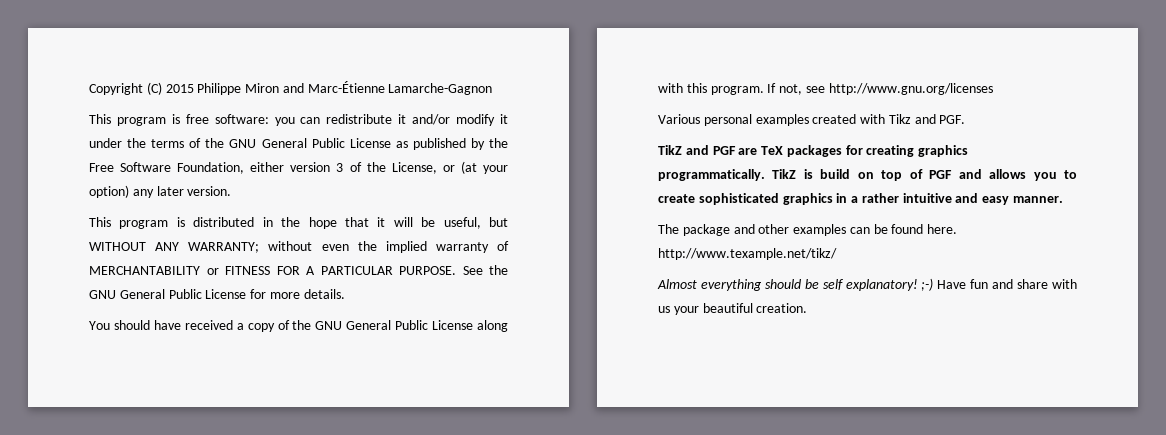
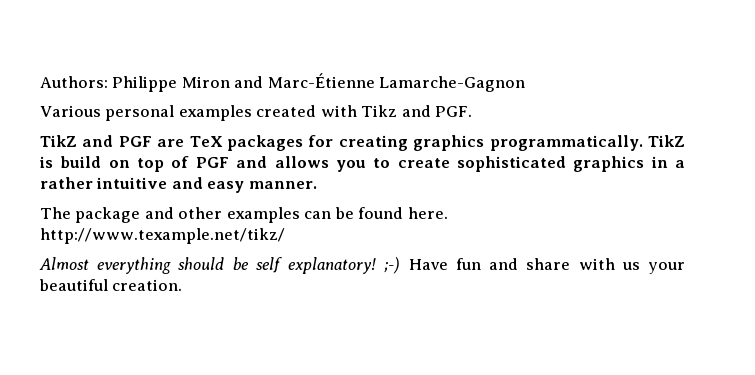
[89,82,194,95] Copyright (C) 2015 -> [40,76,108,88] Authors:
[89,114,508,126] [89,138,508,150] [89,161,508,174] [89,185,232,198] [89,217,509,229] [89,241,509,253] [89,265,508,275] [89,289,345,299] [89,320,508,332] [658,83,993,95] // This program is free software: you can redistribute it and/or modify it under the terms of the GNU General Public License as published by the Free Software Foundation, either version 3 of the License, or (at your option) any later version. // This program is distributed in the hope that it will be useful, but WITHOUT ANY WARRANTY; without even the implied warranty of MERCHANTABILITY or FITNESS FOR A PARTICULAR PURPOSE. See the GNU General Public License for more details. // You should have received a copy of the GNU General Public License along with this program. If not, see http://www.gnu.org/licenses -> (526, 84) none

